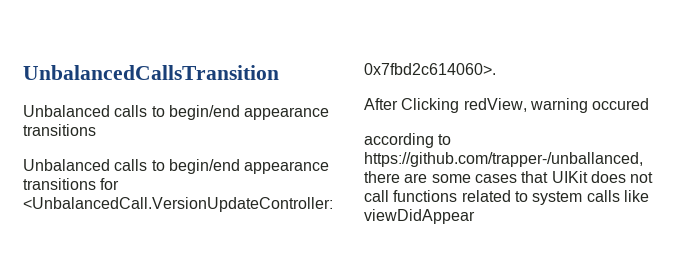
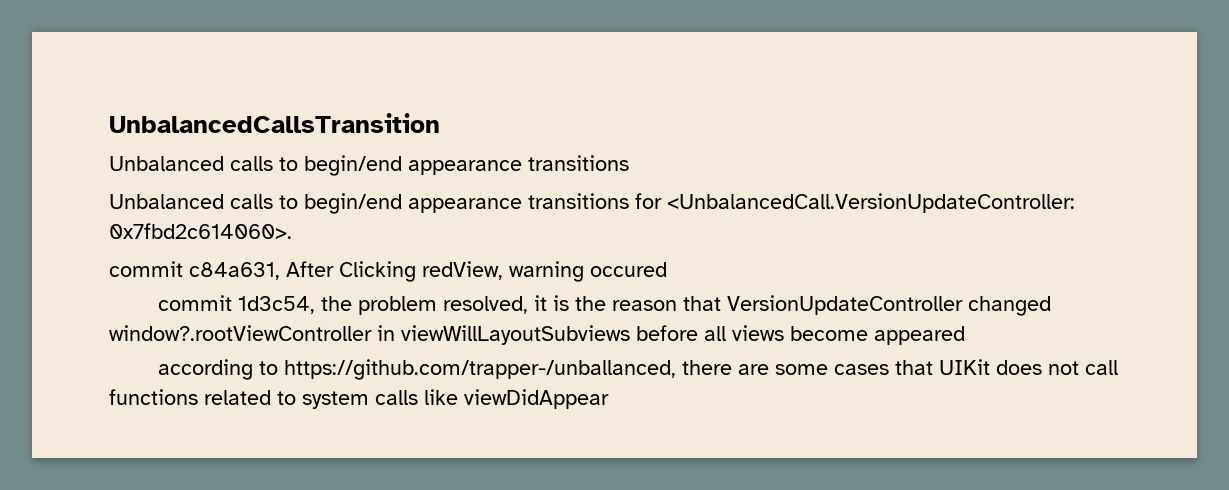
(496, 69) none -> [109,261,280,280] commit c84a631,
(650, 104) none -> [158,295,1052,316] [109,325,965,345] // commit 1d3c54, the problem resolved, it is the reason that VersionUpdateController changed window?.rootViewController in viewWillLayoutSubviews before all views become appeared

